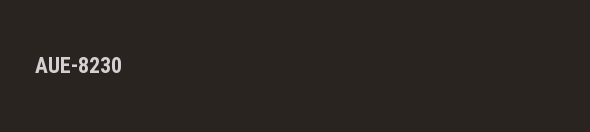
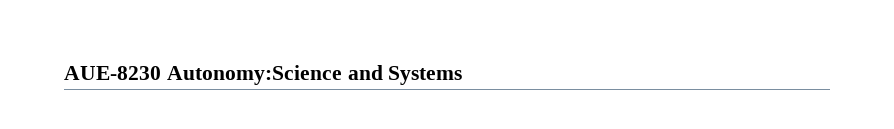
(122, 65) none -> [166,65,463,85] Autonomy:Science and Systems

